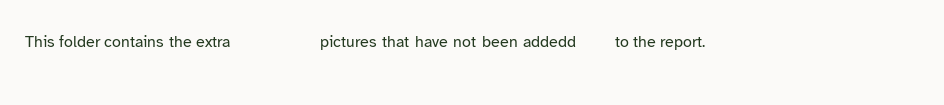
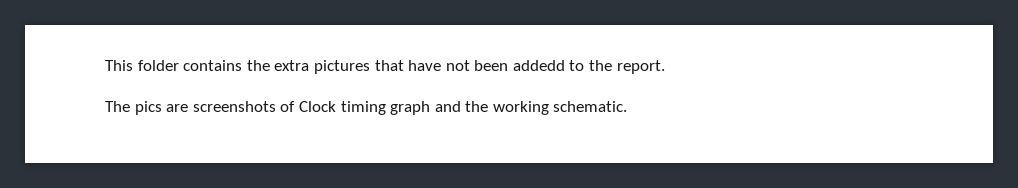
(706, 43) none -> [105,101,628,115] // The pics are screenshots of Clock timing graph and the working schematic.

